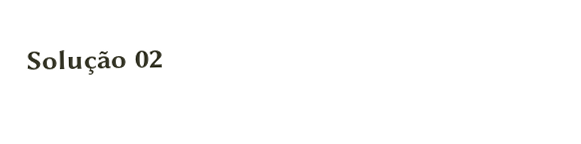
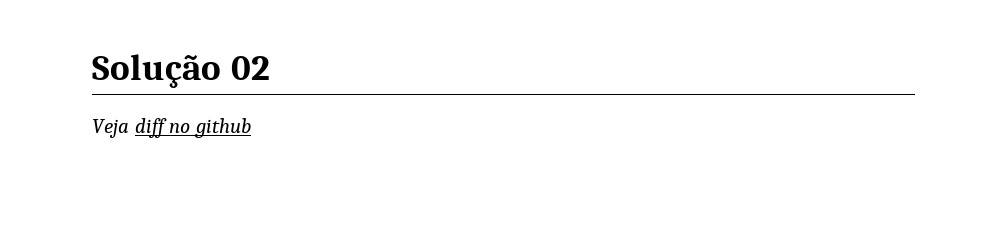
(163, 59) none -> [92,118,251,138] // Veja diff no github

